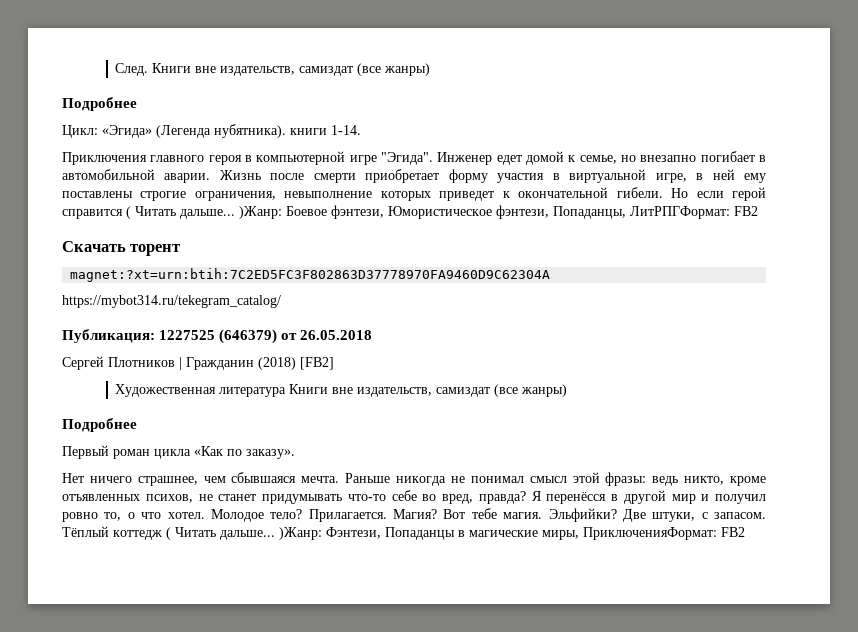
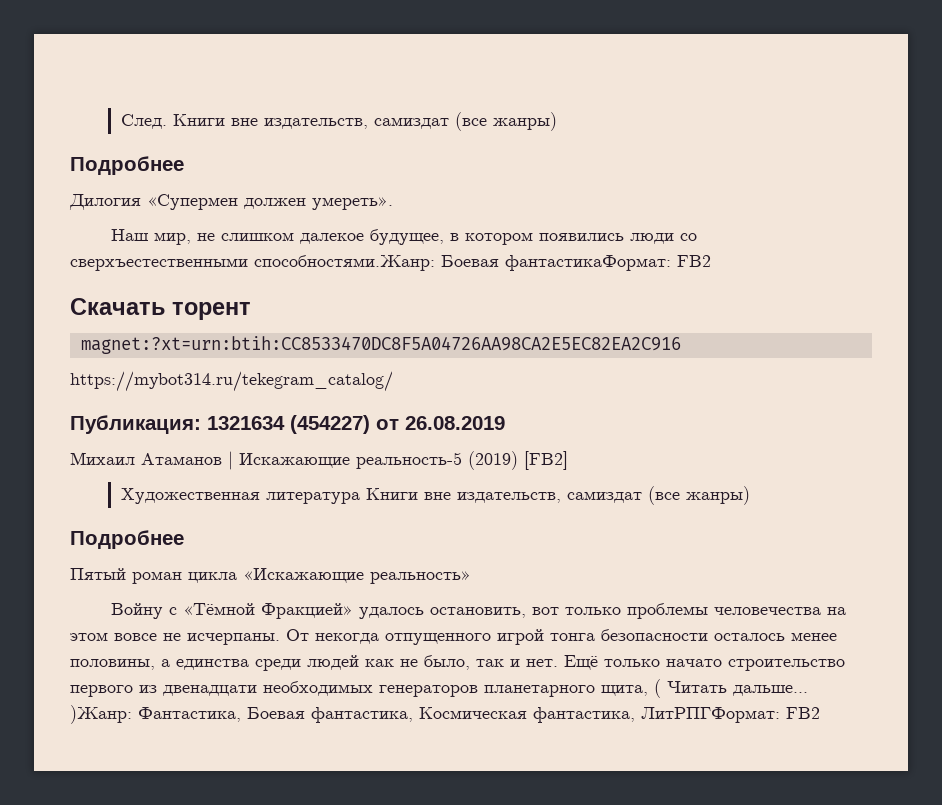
[62,124,361,138] [62,151,767,165] [62,169,766,183] [62,187,767,201] [62,205,730,219] Цикл: «Эгида» (Легенда нубятника). книги 1-14. // Приключения главного героя в компьютерной игре "Эгида". Инженер едет домой к семье, но внезапно погибает в автомобильной аварии. Жизнь после смерти приобретает форму участия в виртуальной игре, в ней ему поставлены строгие ограничения, невыполнение которых приведет к окончательной гибели. Но если герой справится ( Читать дальше... )Жанр: Боевое фэнтези, Юмористическое фэнтези, Попаданцы, ЛитРПГФормат: -> [69,194,393,210] [111,229,698,245] [70,255,671,271] Дилогия «Супермен должен умереть». // Наш мир, не слишком далекое будущее, в котором появились люди со сверхъестественными способностями.Жанр: Боевая фантастикаФормат:
[70,268,551,282] magnet:?xt=urn:btih:7C2ED5FC3F802863D37778970FA9460D9C62304A -> [80,336,681,354] magnet:?xt=urn:btih:CC8533470DC8F5A04726AA98CA2E5EC82EA2C916
[159,329,373,344] [62,356,296,370] 1227525 (646379) от 26.05.2018 // Сергей Плотников | Гражданин (2018) -> [207,415,505,434] [70,451,518,470] 1321634 (454227) от 26.08.2019 // Михаил Атаманов | Искажающие реальность-5 (2019)
[62,445,109,459] Первый -> [70,568,126,580] Пятый
[194,446,295,459] [62,472,767,486] [62,490,766,504] [62,508,766,522] [62,526,717,540] «Как по заказу». // Нет ничего страшнее, чем сбывшаяся мечта. Раньше никогда не понимал смысл этой фразы: ведь никто, кроме отъявленных психов, не станет придумывать что-то себе во вред, правда? Я перенёсся в другой мир и получил ровно то, о что хотел. Молодое тело? Прилагается. Магия? Вот тебе магия. Эльфийки? Две штуки, с запасом. Тёплый коттедж ( Читать дальше... )Жанр: Фэнтези, Попаданцы в магические миры, ПриключенияФормат: -> [243,568,471,584] [111,603,847,619] [70,629,837,645] [70,655,845,671] [70,679,808,698] [70,705,780,724] «Искажающие реальность» // Войну с «Тёмной Фракцией» удалось остановить, вот только проблемы человечества на этом вовсе не исчерпаны. От некогда отпущенного игрой тонга безопасности осталось менее половины, а единства среди людей как не было, так и нет. Ещё только начато строительство первого из двенадцати необходимых генераторов планетарного щита, ( Читать дальше... )Жанр: Фантастика, Боевая фантастика, Космическая фантастика, ЛитРПГФормат:

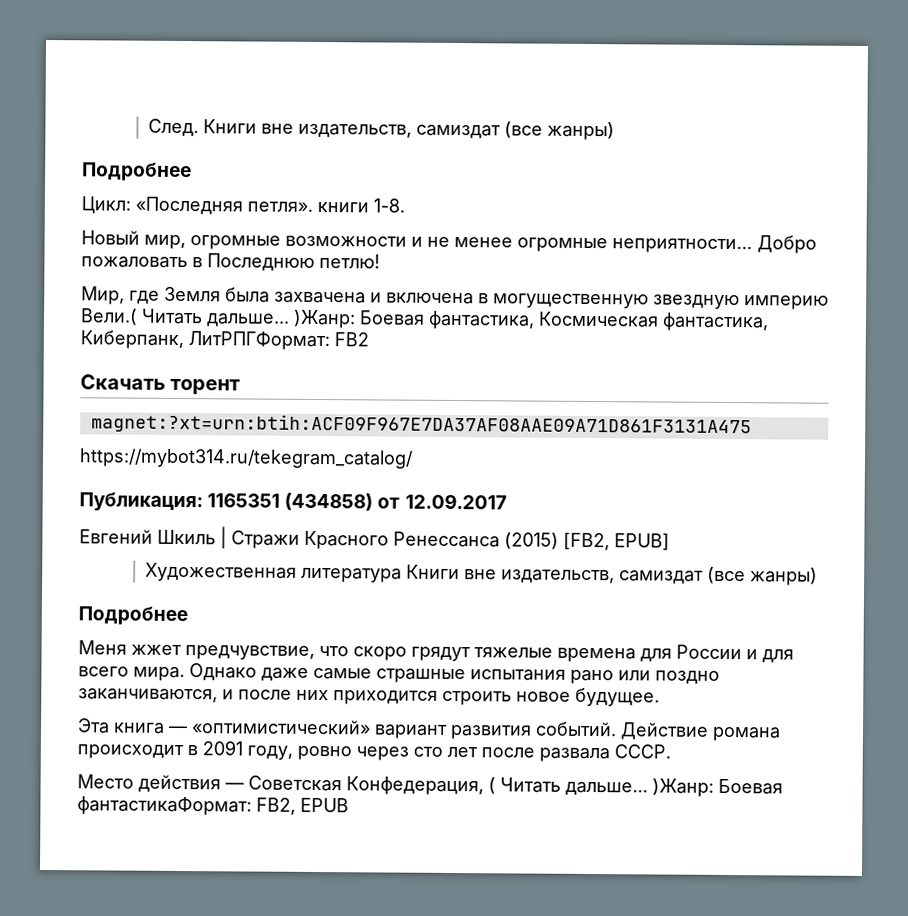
[69,194,393,210] [111,229,698,245] [70,255,671,271] Дилогия «Супермен должен умереть». // Наш мир, не слишком далекое будущее, в котором появились люди со сверхъестественными способностями.Жанр: Боевая фантастикаФормат: -> [81,196,405,215] [81,230,817,254] [81,253,380,271] [81,286,829,310] [80,308,769,332] [80,330,330,351] Цикл: «Последняя петля». книги 1-8. // Новый мир, огромные возможности и не менее огромные неприятности… Добро пожаловать в Последнюю петлю! // Мир, где Земля была захвачена и включена в могущественную звездную империю Вели.( Читать дальше... )Жанр: Боевая фантастика, Космическая фантастика, Киберпанк, ЛитРПГФормат:
[80,336,681,354] magnet:?xt=urn:btih:CC8533470DC8F5A04726AA98CA2E5EC82EA2C916 -> [90,413,752,437] magnet:?xt=urn:btih:ACF09F967E7DA37AF08AAE09A71D861F3131A475
[207,415,505,434] [70,451,568,470] 1321634 (454227) от 26.08.2019 // Михаил Атаманов | Искажающие реальность-5 (2019) [FB2] -> [207,492,507,512] [79,526,670,551] 1165351 (434858) от 12.09.2017 // Евгений Шкиль | Стражи Красного Ренессанса (2015) [FB2, EPUB]
[70,568,471,584] [111,603,847,619] [70,629,837,645] [70,655,845,671] [70,679,808,698] [70,705,820,724] Пятый роман цикла «Искажающие реальность» // Войну с «Тёмной Фракцией» удалось остановить, вот только проблемы человечества на этом вовсе не исчерпаны. От некогда отпущенного игрой тонга безопасности осталось менее половины, а единства среди людей как не было, так и нет. Ещё только начато строительство первого из двенадцати необходимых генераторов планетарного щита, ( Читать дальше... )Жанр: Фантастика, Боевая фантастика, Космическая фантастика, ЛитРПГФормат: FB2 -> [78,640,794,663] [78,663,720,685] [78,687,660,707] [77,718,781,742] [77,740,671,763] [77,774,783,797] [77,796,349,816] Меня жжет предчувствие, что скоро грядут тяжелые времена для России и для всего мира. Однако даже самые страшные испытания рано или поздно заканчиваются, и после них приходится строить новое будущее. // Эта книга — «оптимистический» вариант развития событий. Действие романа происходит в 2091 году, ровно через сто лет после развала СССР. // Место действия — Советская Конфедерация, ( Читать дальше... )Жанр: Боевая фантастикаФормат: FB2, EPUB

